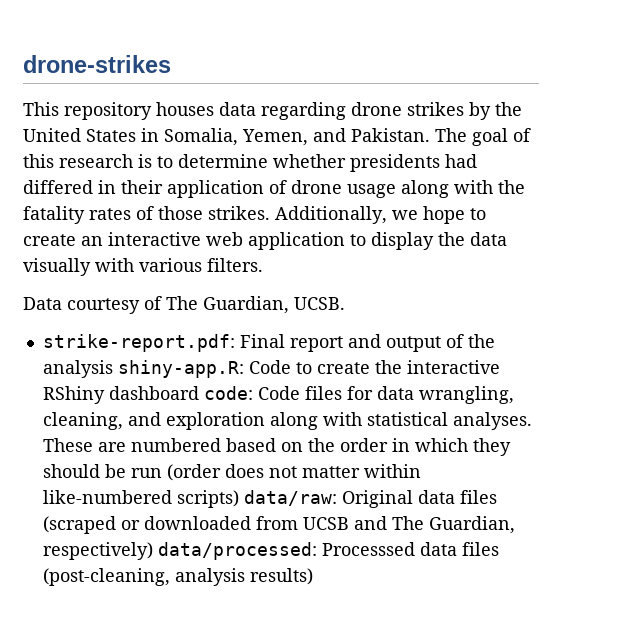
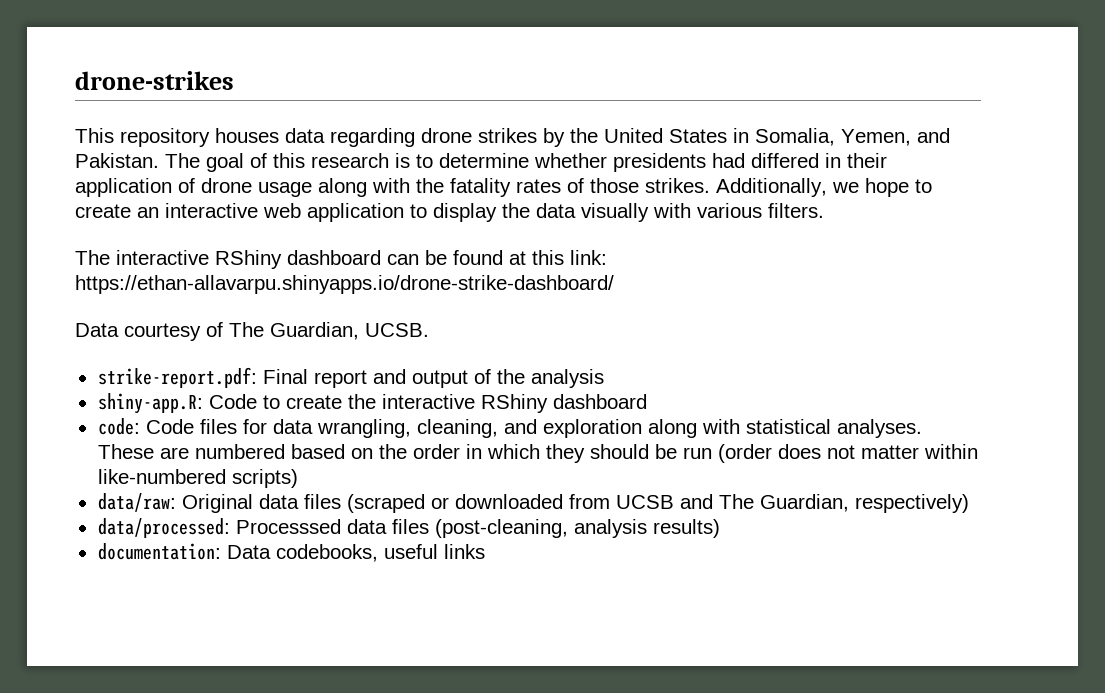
(263, 265) none -> [75,250,607,269] [75,275,614,294] // The interactive RShiny dashboard can be found at this link: https://ethan-allavarpu.shinyapps.io/drone-strike-dashboard/
(113, 369) none -> (604, 378) //
(199, 393) none -> (647, 401) //
(239, 499) none -> (298, 478) //
(153, 551) none -> (969, 503) //
(313, 576) none -> [97,543,485,562] // documentation: Data codebooks, useful links

